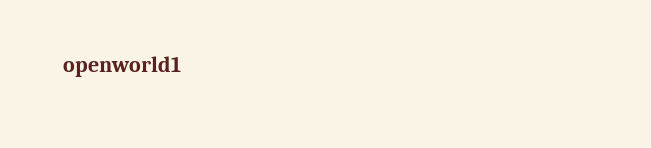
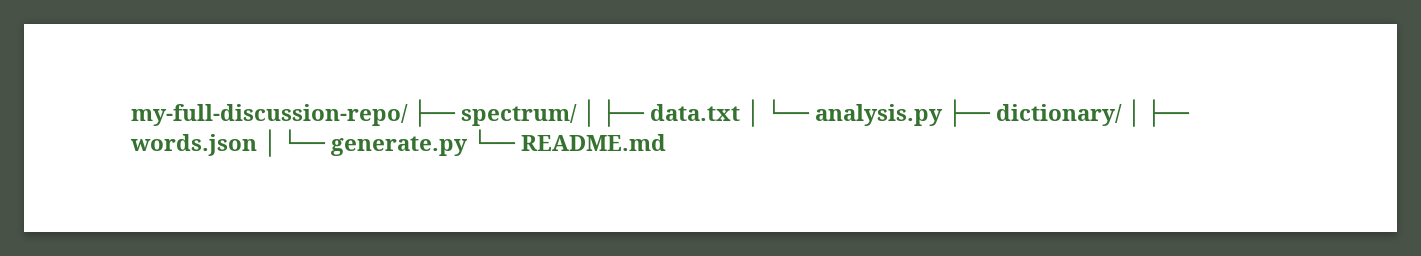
[63,56,181,77] openworld1 -> [131,99,1190,127] [130,129,667,157] my-full-discussion-repo/ ├── spectrum/ │ ├── data.txt │ └── analysis.py ├── dictionary/ │ ├── words.json │ └── generate.py └── README.md

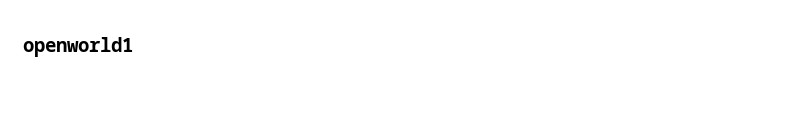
[131,99,1190,127] [130,129,667,157] my-full-discussion-repo/ ├── spectrum/ │ ├── data.txt │ └── analysis.py ├── dictionary/ │ ├── words.json │ └── generate.py └── README.md -> [23,37,133,57] openworld1

